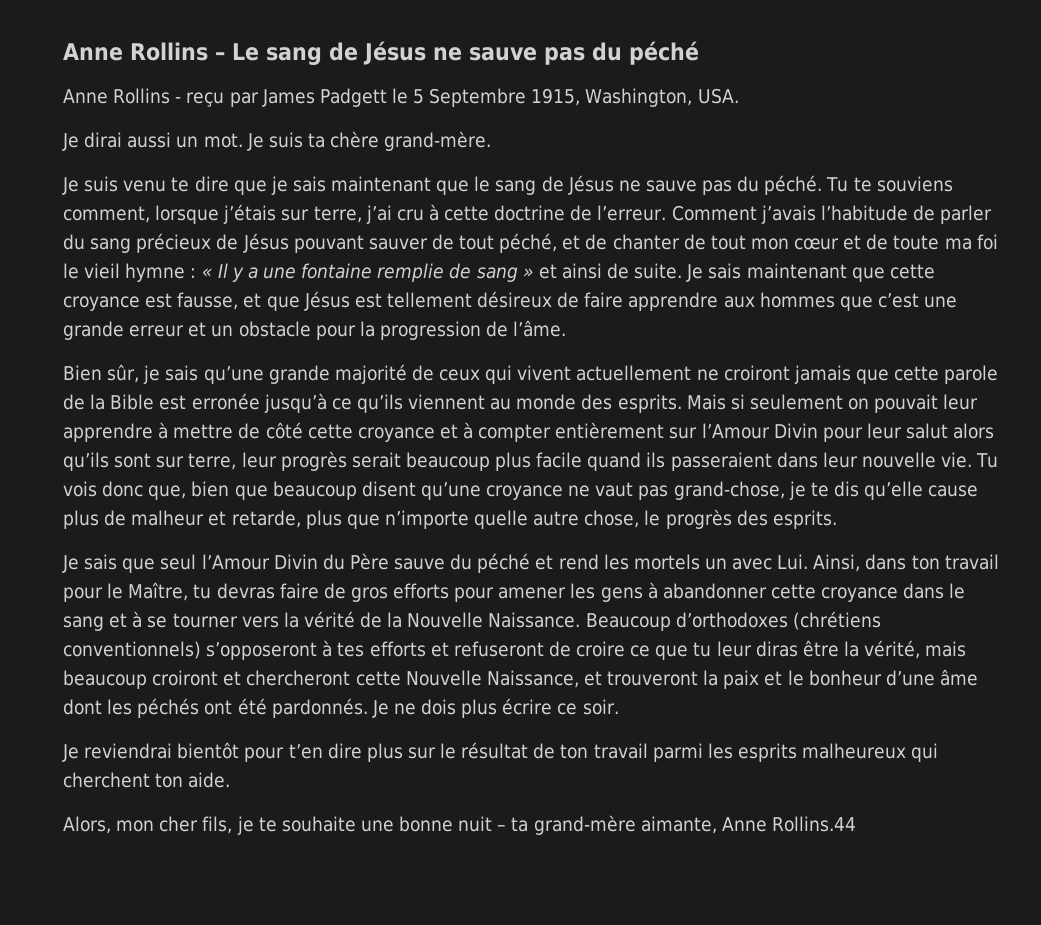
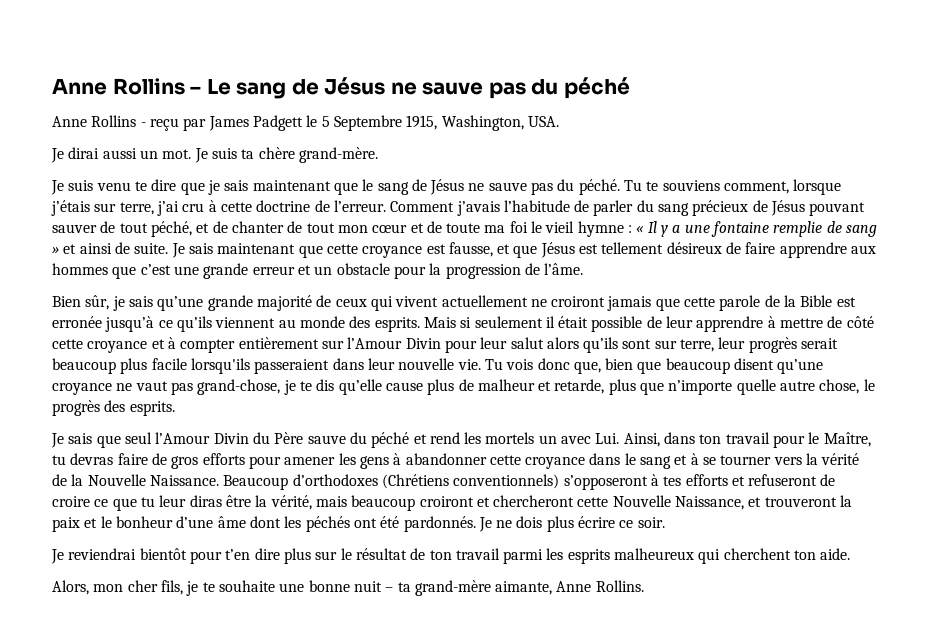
[848,394,939,413] on pouvait -> [545,316,662,332] il était possible de
[587,452,666,471] quand ils -> [190,358,250,374] lorsqu'ils
[792,611,881,630] (chrétiens -> [381,474,449,489] (Chrétiens
[771,816,856,832] Rollins.44 -> [595,580,644,592] Rollins.

